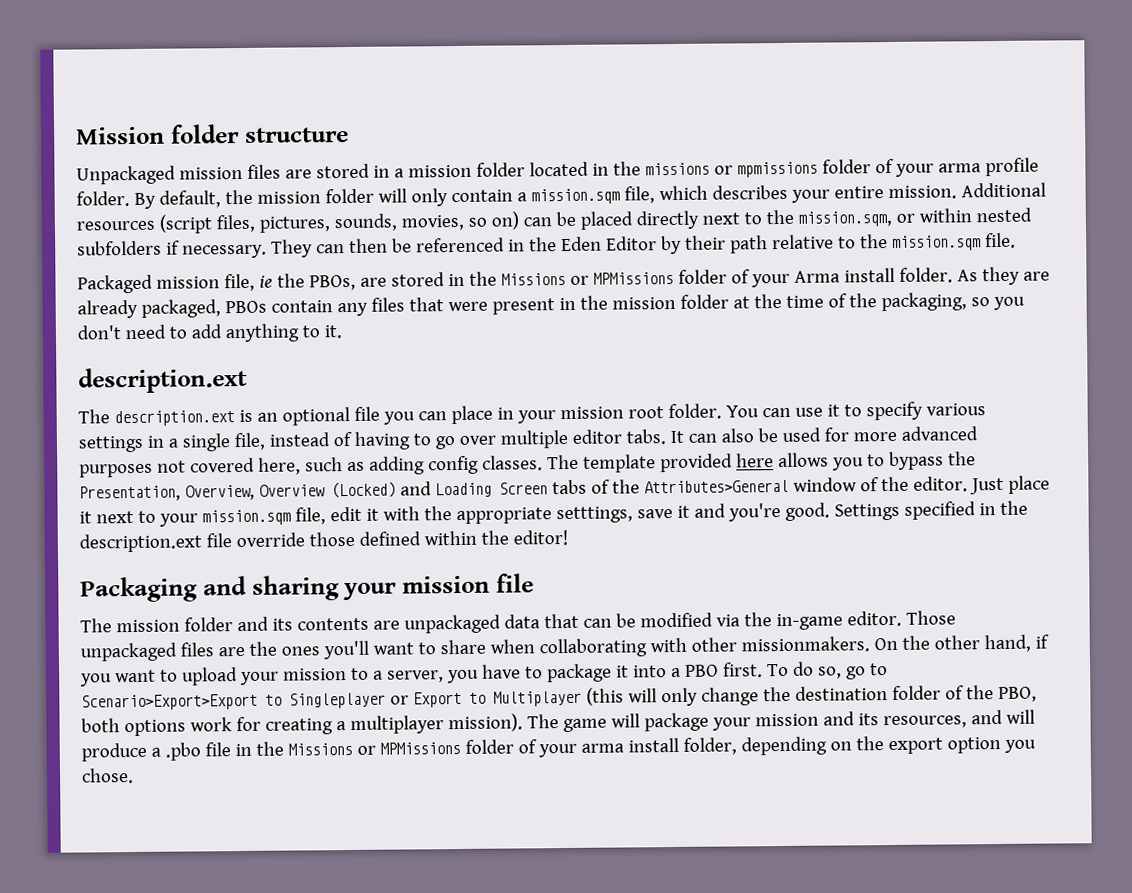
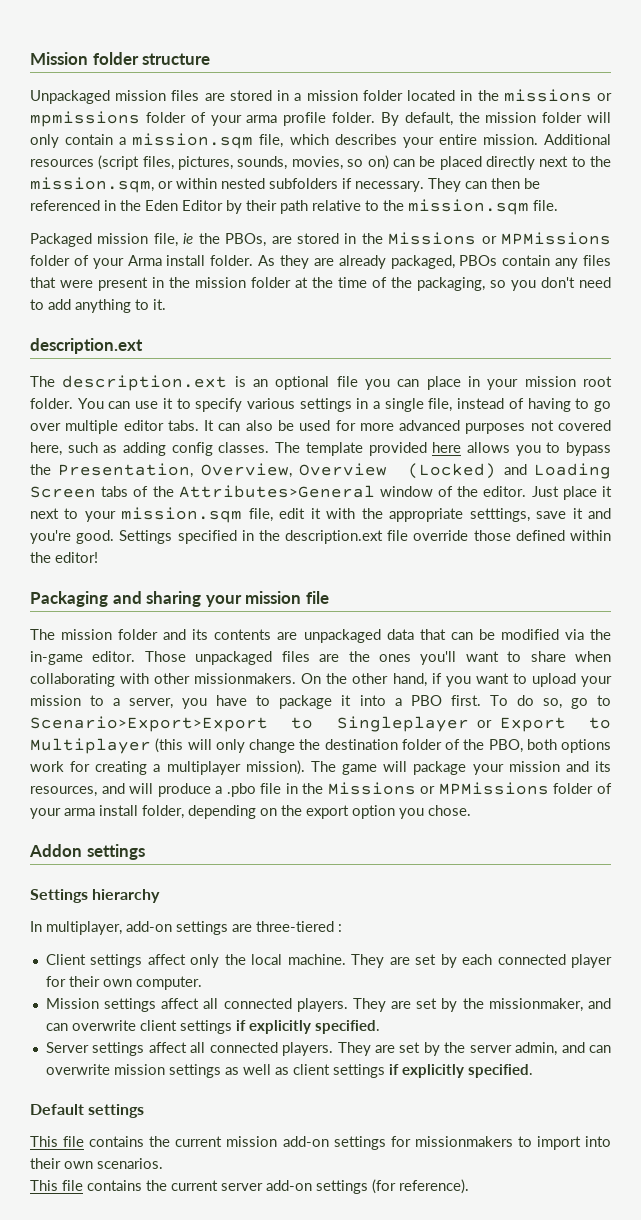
(134, 776) none -> [29,844,145,860] [30,889,161,903] [30,921,342,935] [45,954,612,968] [45,976,202,990] [45,998,612,1012] [45,1020,380,1034] [45,1042,611,1056] [45,1064,533,1078] [30,1104,145,1118] [30,1136,611,1150] [30,1158,163,1169] [30,1179,469,1194] // Addon settings // Settings hierarchy // In multiplayer, add-on settings are three-tiered : // Client settings affect only the local machine. They are set by each connected player for their own computer. // Mission settings affect all connected players. They are set by the missionmaker, and can overwrite client settings if explicitly specified. // Server settings affect all connected players. They are set by the server admin, and can overwrite mission settings as well as client settings if explicitly specified. // Default settings // This file contains the current mission add-on settings for missionmakers to import into their own scenarios. // This file contains the current server add-on settings (for reference).

